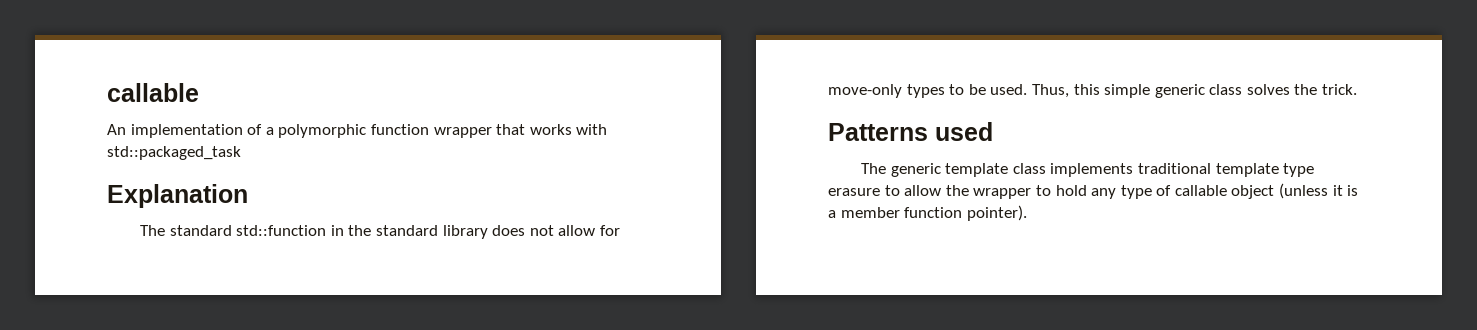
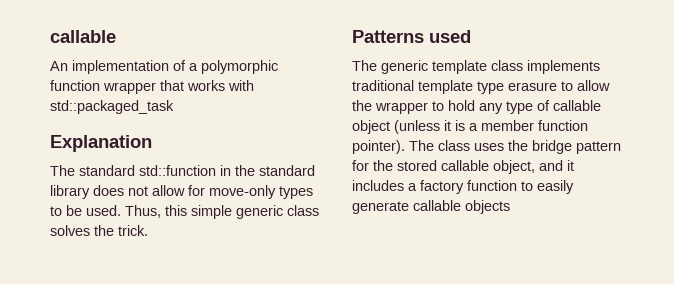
(1027, 213) none -> [409,140,621,154] [352,160,574,174] [352,180,574,194] [352,200,510,214] The class uses the bridge pattern for the stored callable object, and it includes a factory function to easily generate callable objects

